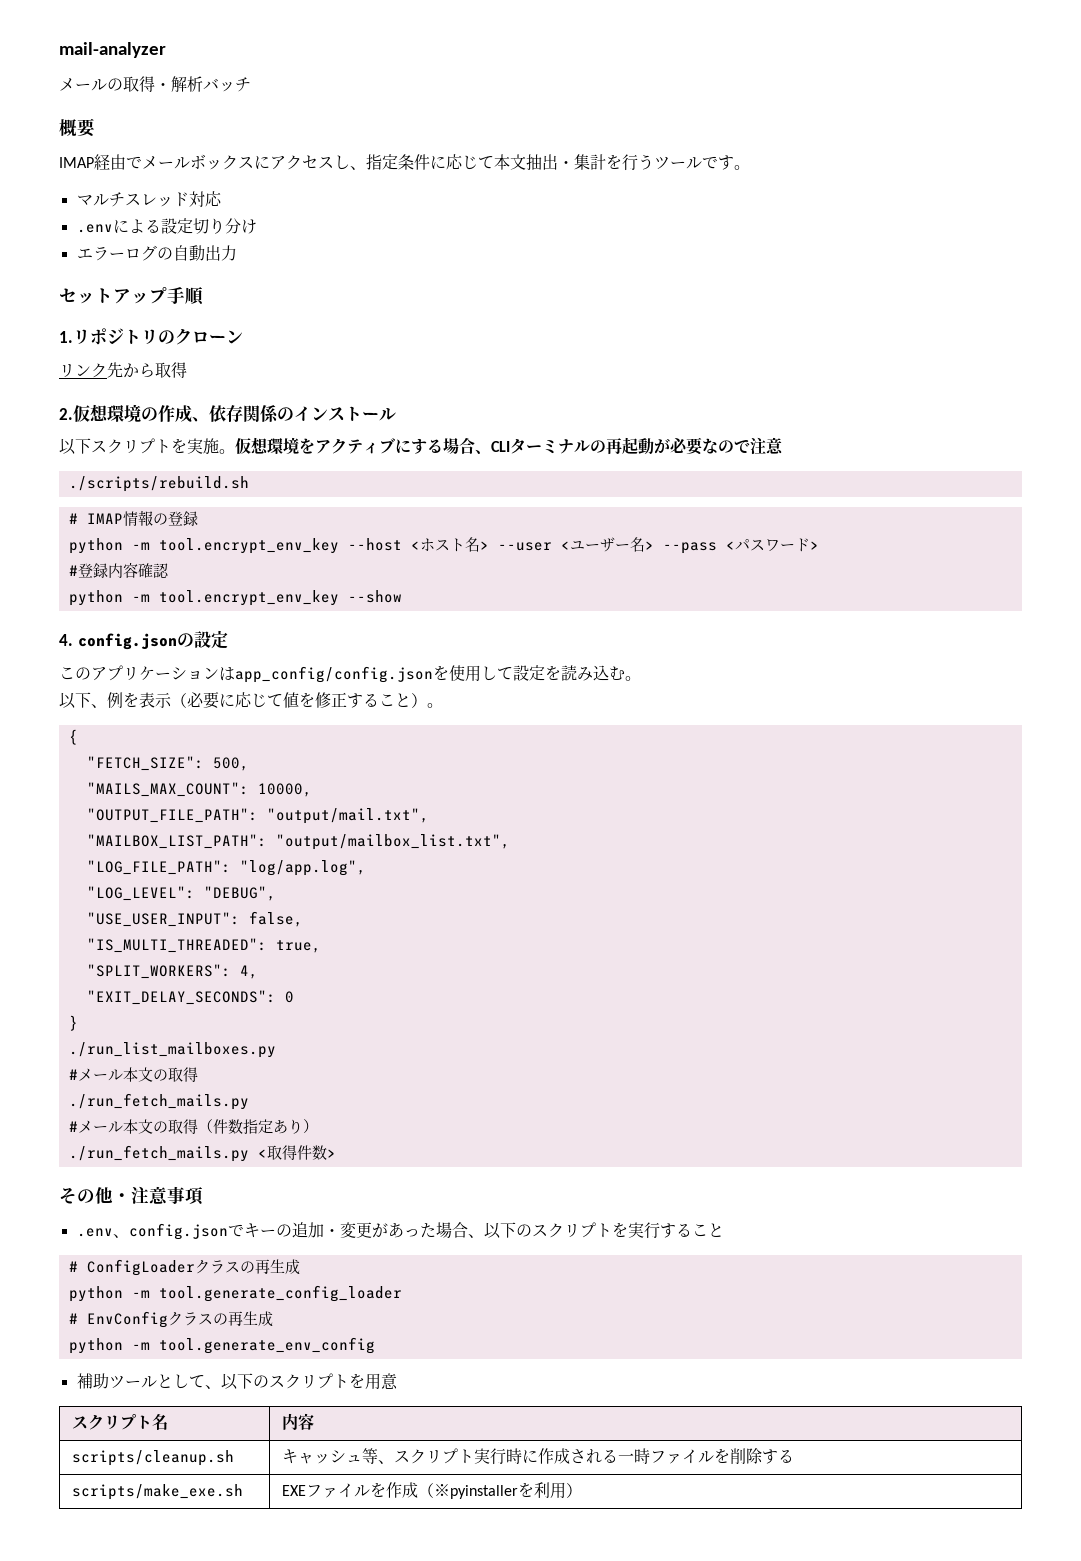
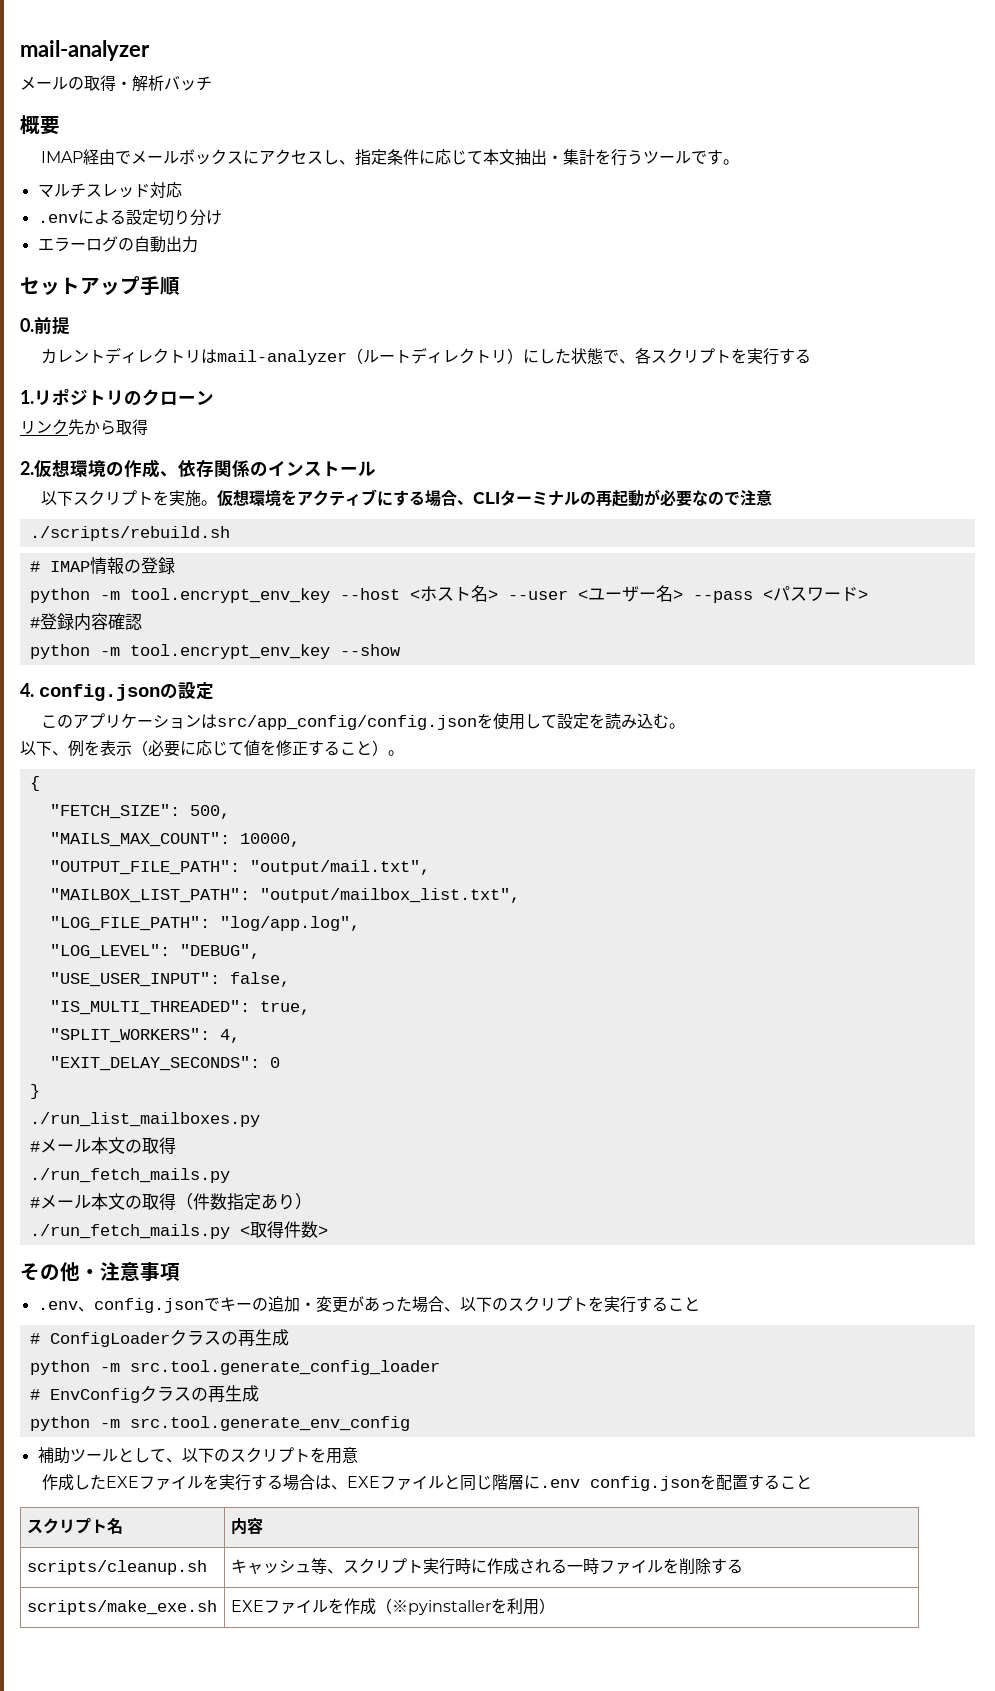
(204, 296) none -> [20,317,70,334] [41,347,812,365] // 0.前提 // カレントディレクトリはmail-analyzer（ルートディレクトリ）にした状態で、各スクリプトを実行する
[235,666,433,683] app_config/config.json -> [217,715,478,730] src/app_config/config.json
[158,1285,402,1302] tool.generate_config_loader -> [129,1360,440,1375] src.tool.generate_config_loader
[158,1337,375,1354] tool.generate_env_config -> [129,1416,410,1431] src.tool.generate_env_config
(398, 1381) none -> [41,1474,812,1491] // 作成したEXEファイルを実行する場合は、EXEファイルと同じ階層に.env config.jsonを配置すること

